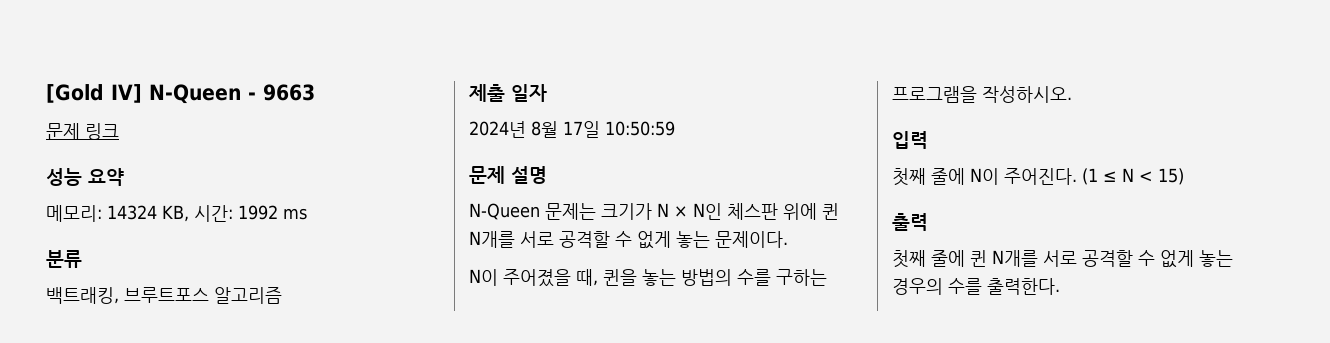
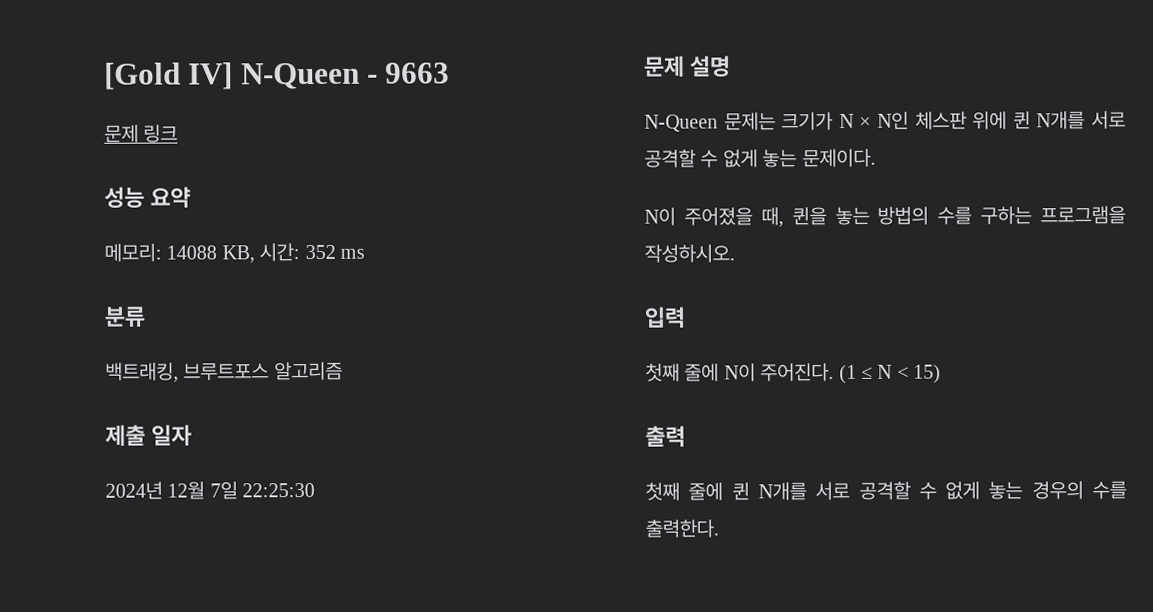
[107,205,157,220] 14324 -> [166,245,218,260] 14088
[238,205,278,220] 1992 -> [304,244,336,260] 352
[531,121,675,138] 8월 17일 10:50:59 -> [167,481,316,500] 12월 7일 22:25:30

